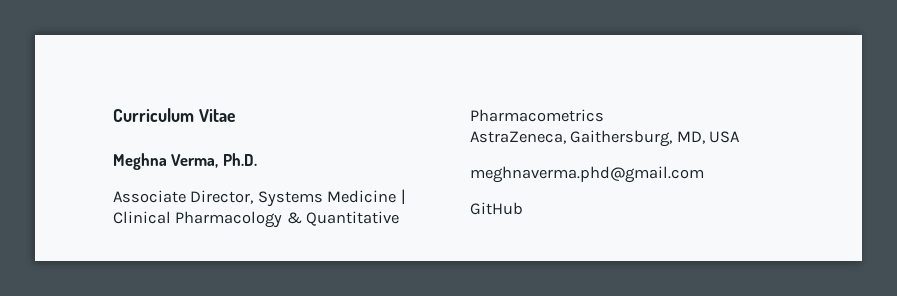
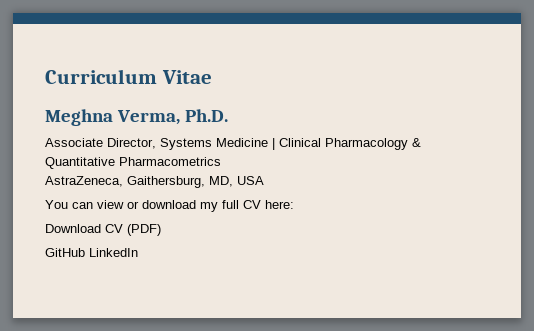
[470,166,704,183] meghnaverma.phd@gmail.com -> [45,200,294,212] [45,224,161,236] You can view or download my full CV here: // Download CV (PDF)
(523, 208) none -> [89,248,138,257] LinkedIn

